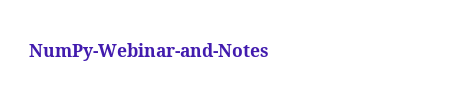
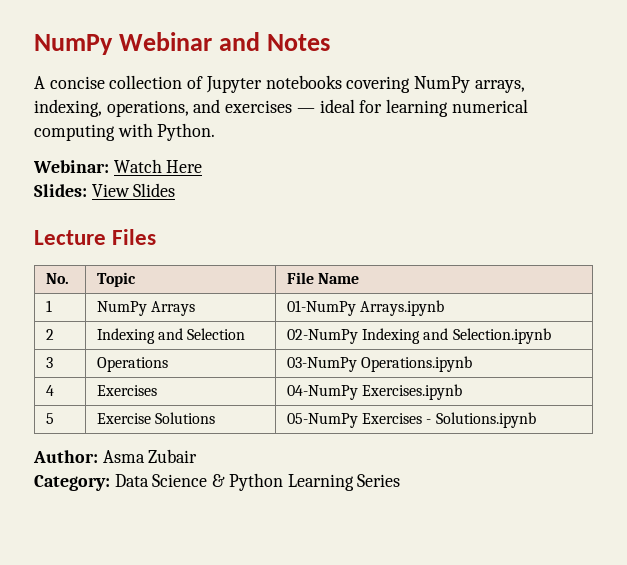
[29,43,269,61] NumPy-Webinar-and-Notes -> [34,32,330,55] [34,75,525,93] [34,99,528,117] [34,123,216,141] [33,159,203,173] [34,183,176,197] [34,229,157,245] [45,273,69,284] [96,272,136,287] [286,272,360,284] [45,300,52,312] [96,301,196,316] [286,300,445,316] [45,329,54,340] [96,328,246,344] [286,328,551,344] [45,357,53,368] [96,357,168,372] [286,356,473,372] [45,385,54,396] [96,385,157,396] [286,384,463,400] [45,413,54,424] [96,412,216,424] [286,412,536,428] [33,449,198,463] [34,473,401,491] NumPy Webinar and Notes // A concise collection of Jupyter notebooks covering NumPy arrays, indexing, operations, and exercises — ideal for learning numerical computing with Python. // Webinar: Watch Here // Slides: View Slides // Lecture Files // No. | Topic | File Name // 1 | NumPy Arrays | 01-NumPy Arrays.ipynb // 2 | Indexing and Selection | 02-NumPy Indexing and Selection.ipynb // 3 | Operations | 03-NumPy Operations.ipynb // 4 | Exercises | 04-NumPy Exercises.ipynb // 5 | Exercise Solutions | 05-NumPy Exercises - Solutions.ipynb // Author: Asma Zubair // Category: Data Science & Python Learning Series

